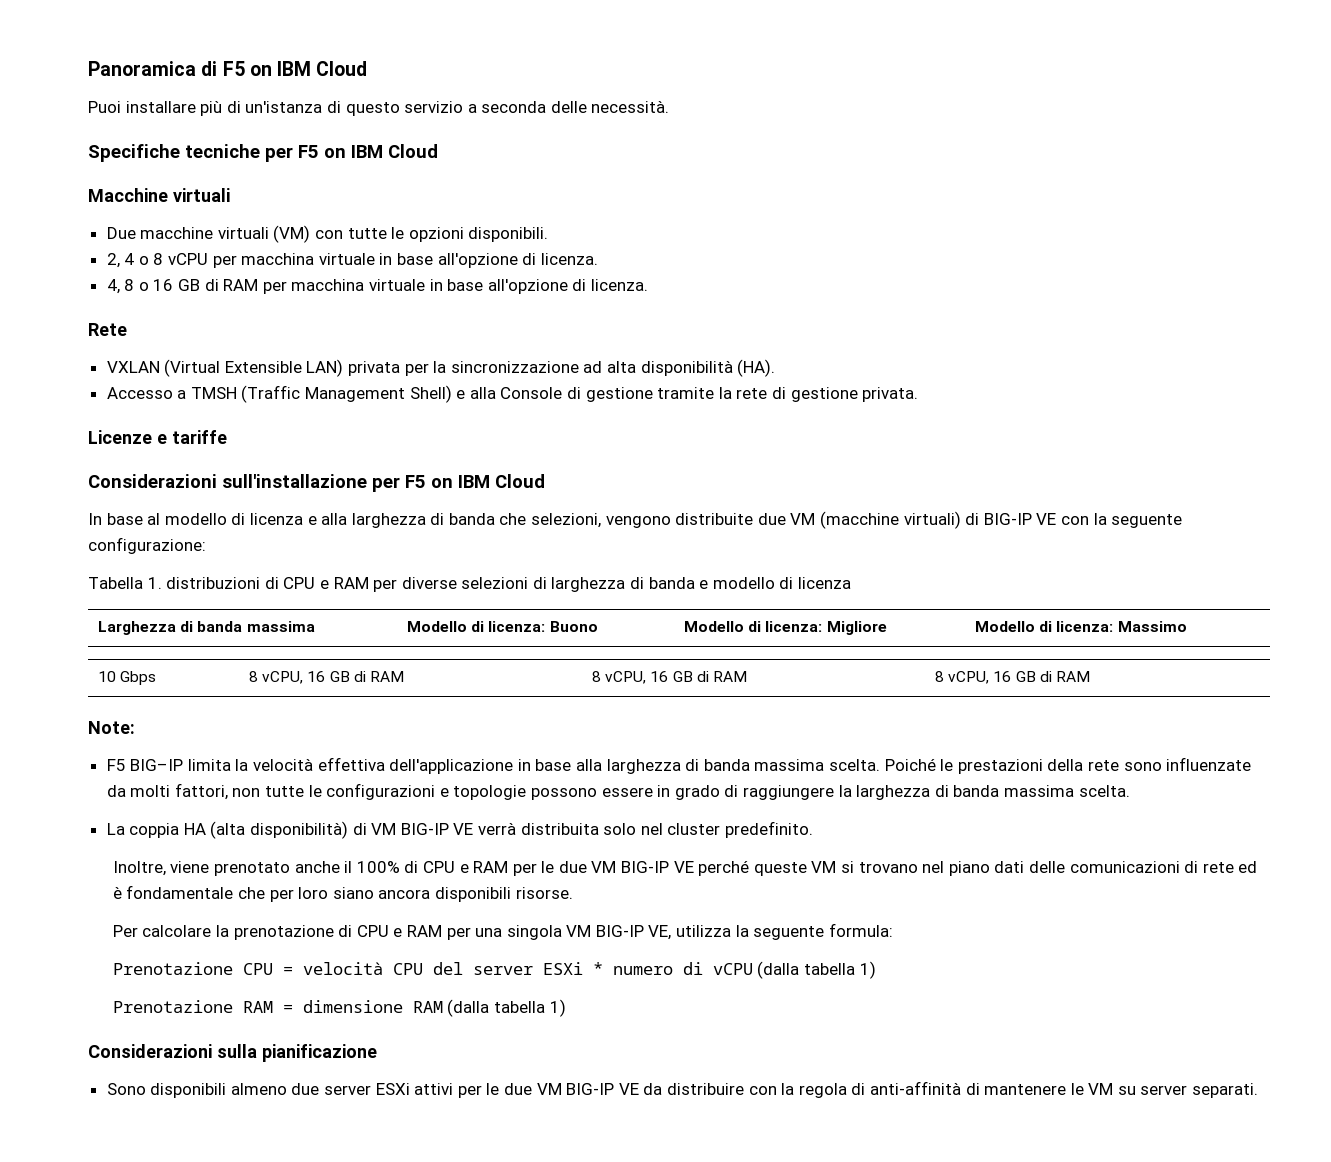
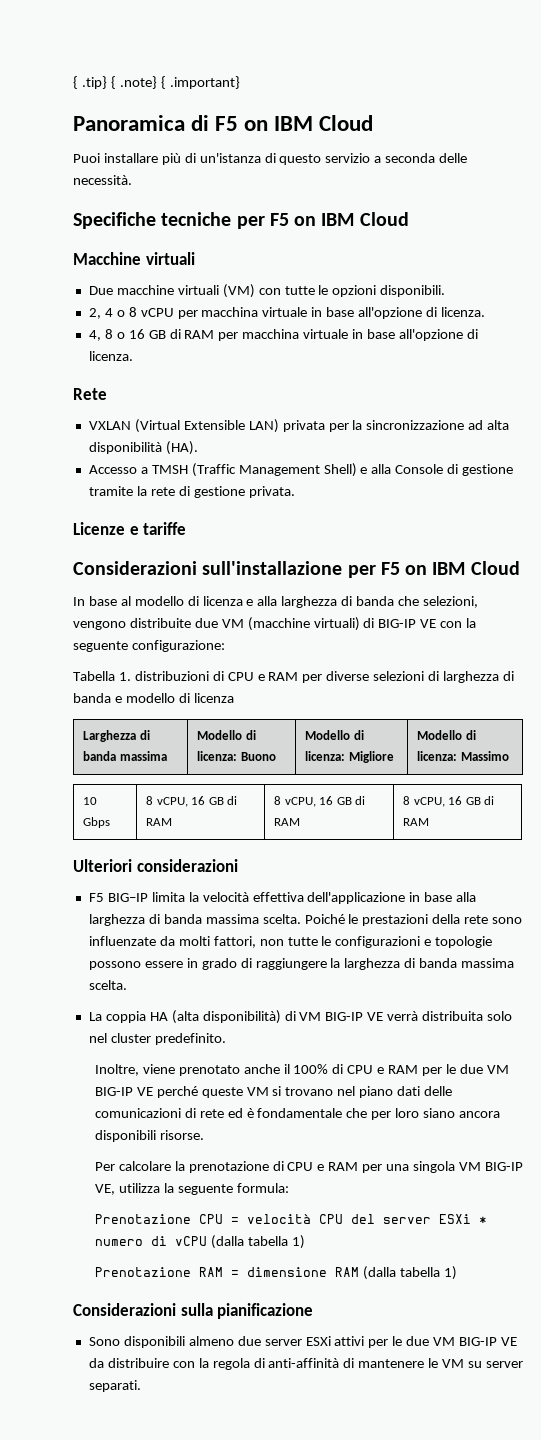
(88, 68) none -> [73,76,240,89] { .tip} { .note} { .important} //
[88,721,135,734] Note: -> [73,859,238,872] Ulteriori considerazioni

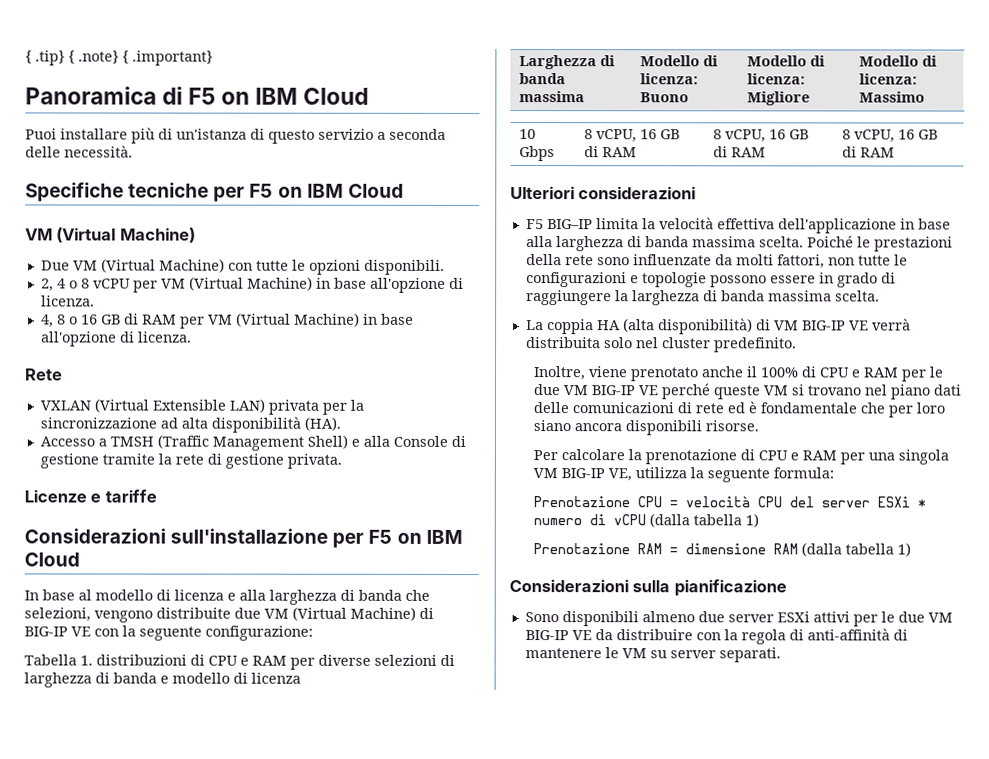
[73,252,195,265] [88,284,255,298] Macchine virtuali // Due macchine virtuali (VM) -> [25,227,196,243] [40,258,225,273] VM (Virtual Machine) // Due VM (Virtual Machine)
[201,307,308,317] macchina virtuale -> [160,276,313,291] VM (Virtual Machine)
[242,329,349,339] macchina virtuale -> [207,312,360,327] VM (Virtual Machine)
[247,617,360,631] (macchine virtuali) -> [292,606,416,621] (Virtual Machine)

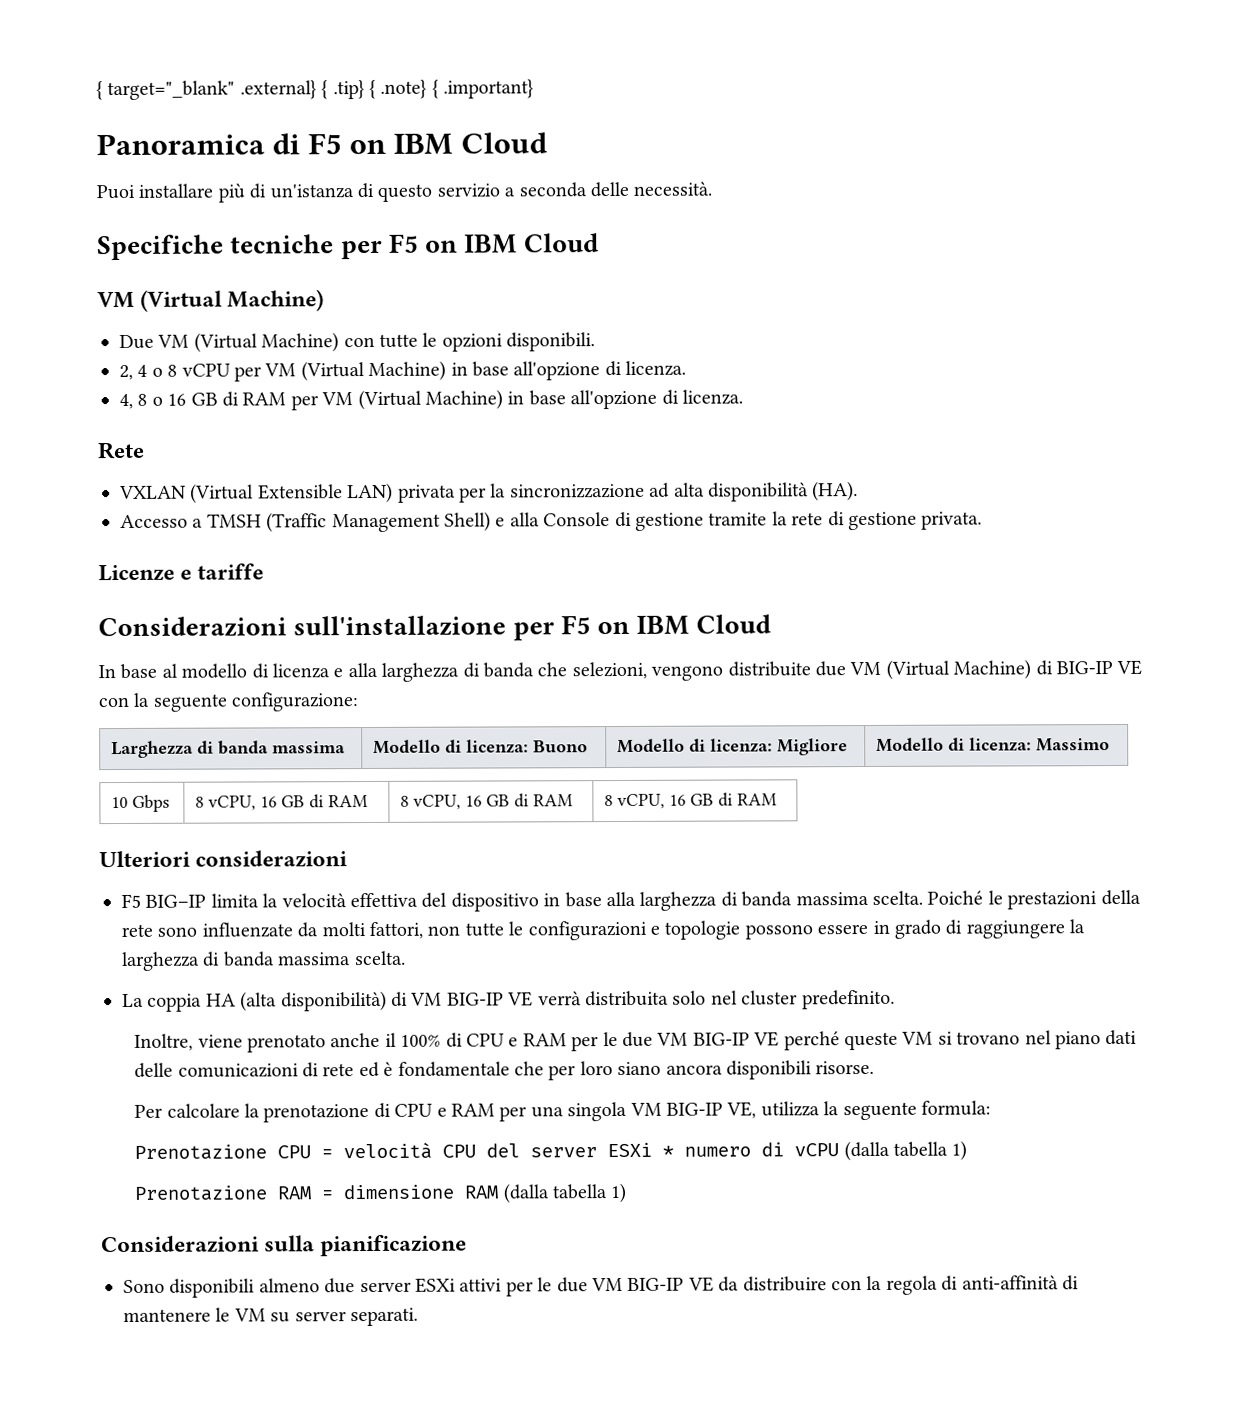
[25,50,32,64] { -> [96,80,329,101] { target="_blank" .external} {
[24,654,455,670] [24,672,301,688] // Tabella 1. distribuzioni di CPU e RAM per diverse selezioni di larghezza di banda e modello di licenza -> (360, 702) none
[777,218,897,234] dell'applicazione -> [421,892,539,912] del dispositivo

